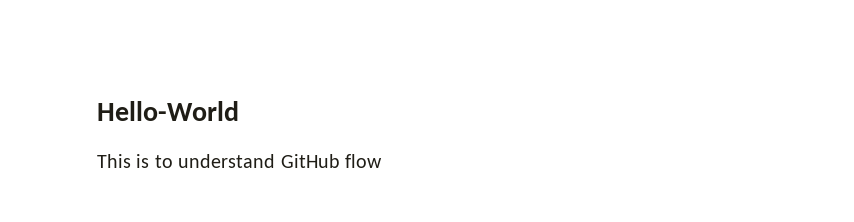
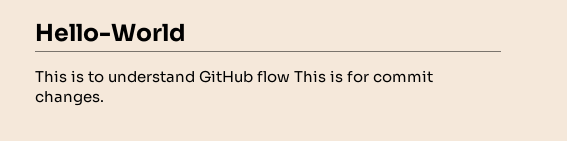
(382, 161) none -> [294,70,434,83] [35,91,104,106] This is for commit changes.

